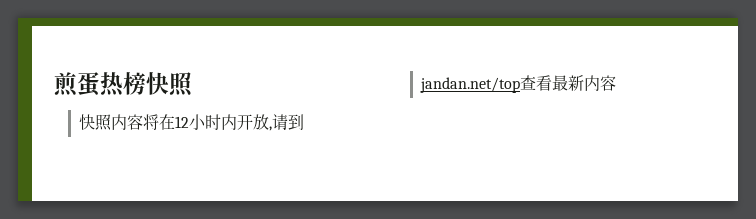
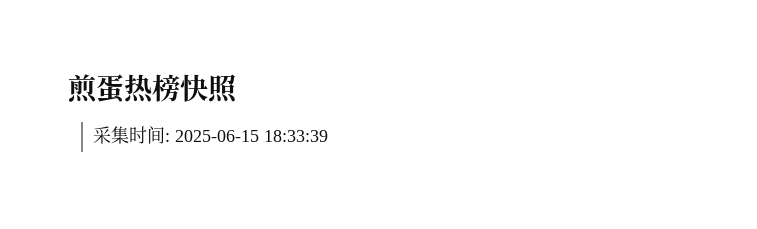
[79,114,305,131] [420,75,617,93] 快照内容将在12小时内开放,请到jandan.net/top查看最新内容 -> [93,126,329,144] 采集时间: 2025-06-15 18:33:39

